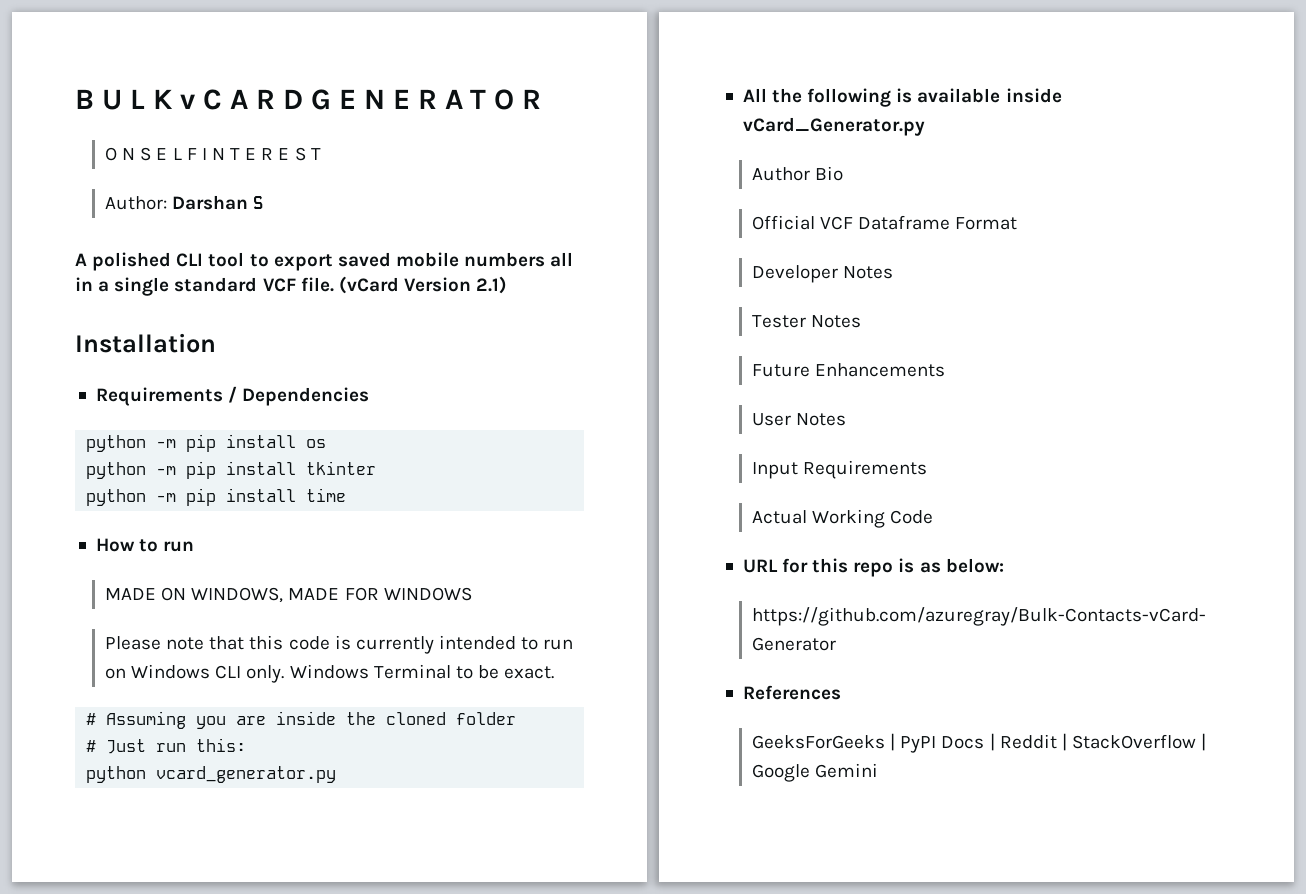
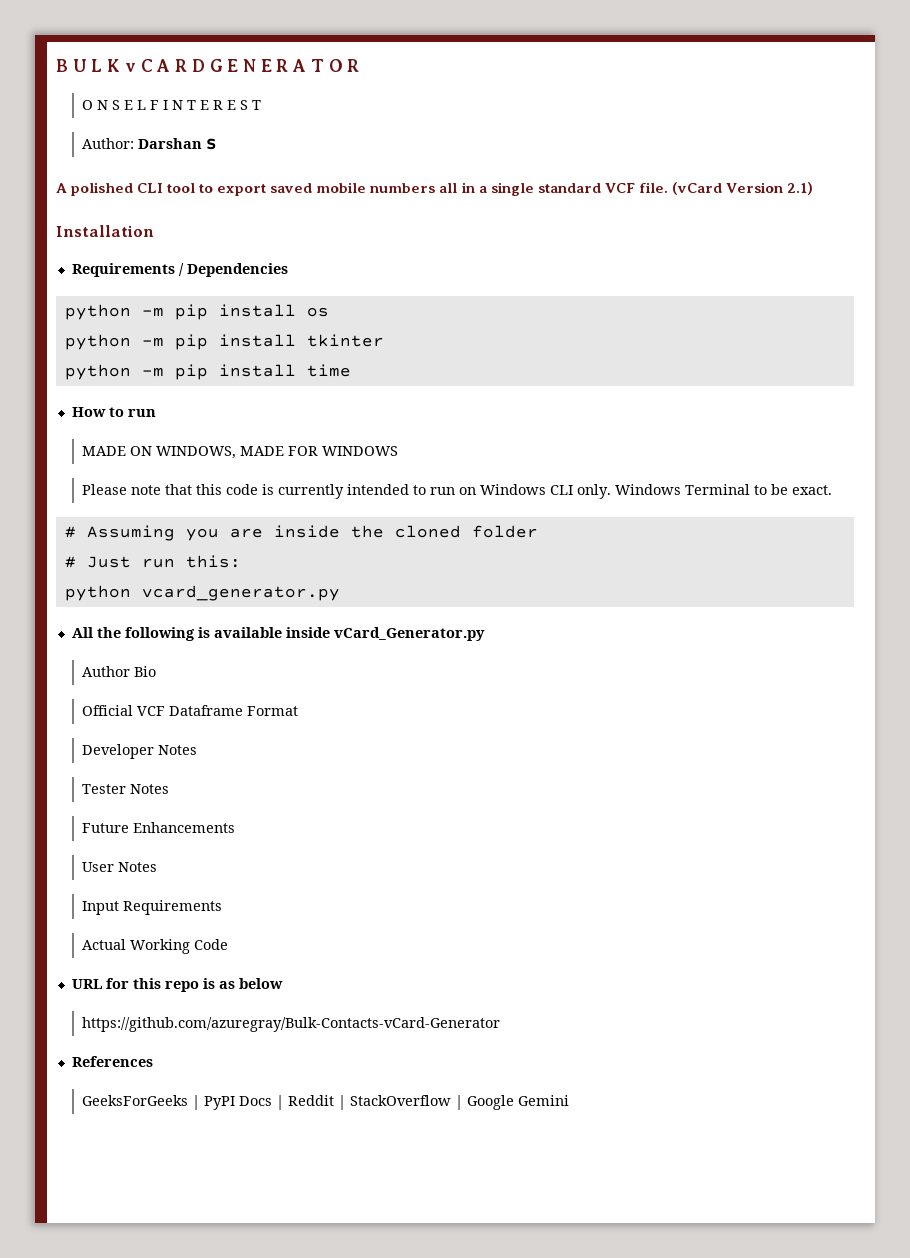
[945,558,1004,573] below: -> [238,978,283,989] below

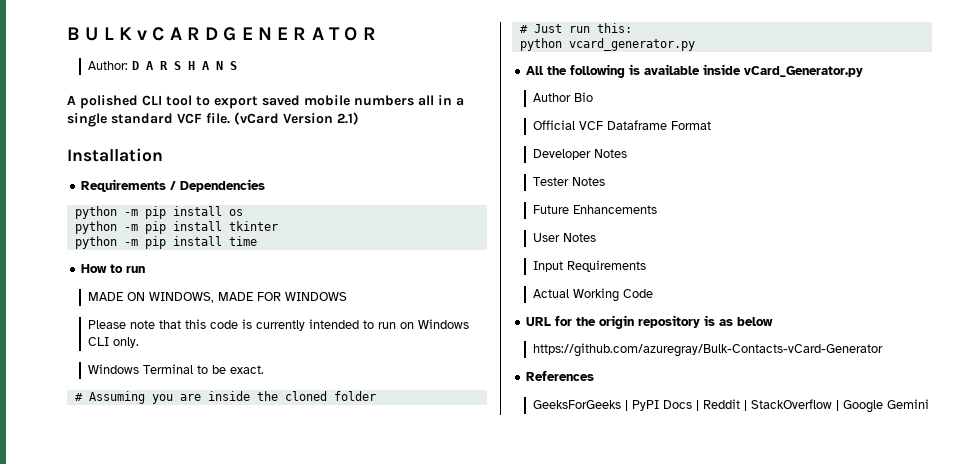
[82,100,262,110] [82,138,203,149] O N S E L F I N T E R E S T // Author: Darshan -> [88,61,224,70] Author: D A R S H A N
(612, 491) none -> (140, 342) //
[132,978,199,992] this repo -> [576,315,701,329] the origin repository

